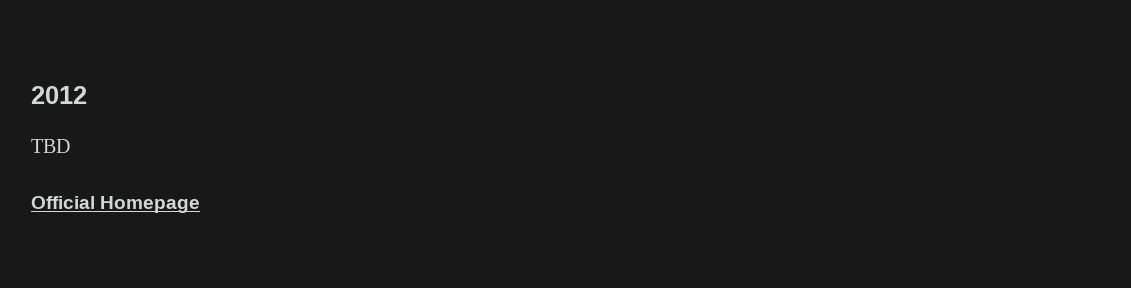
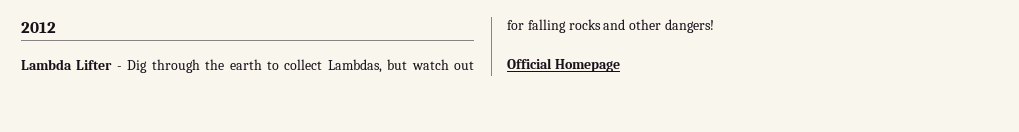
[31,139,70,153] TBD -> [21,59,475,73] [507,19,714,33] Lambda Lifter - Dig through the earth to collect Lambdas, but watch out for falling rocks and other dangers!

